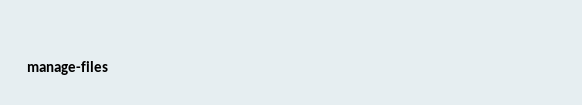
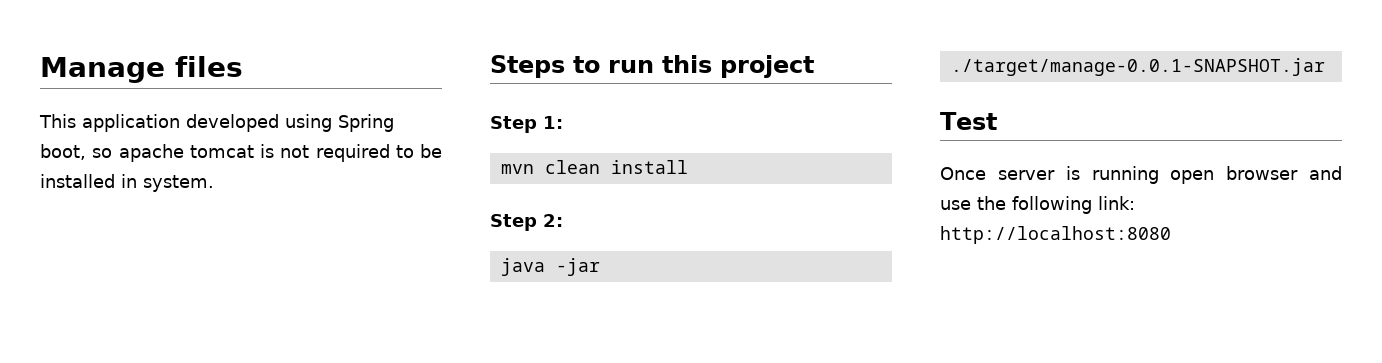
[27,61,108,75] manage-files -> [40,56,243,83] [39,114,394,132] [40,144,442,162] [40,174,214,192] [490,55,814,78] [490,116,563,133] [500,160,688,174] [490,214,563,231] [500,258,600,276] [950,58,1325,76] [940,112,997,130] [940,166,1342,184] [940,196,1135,214] [940,226,1171,244] Manage files // This application developed using Spring boot, so apache tomcat is not required to be installed in system. // Steps to run this project // Step 1: // mvn clean install // Step 2: // java -jar ./target/manage-0.0.1-SNAPSHOT.jar // Test // Once server is running open browser and use the following link: http://localhost:8080

